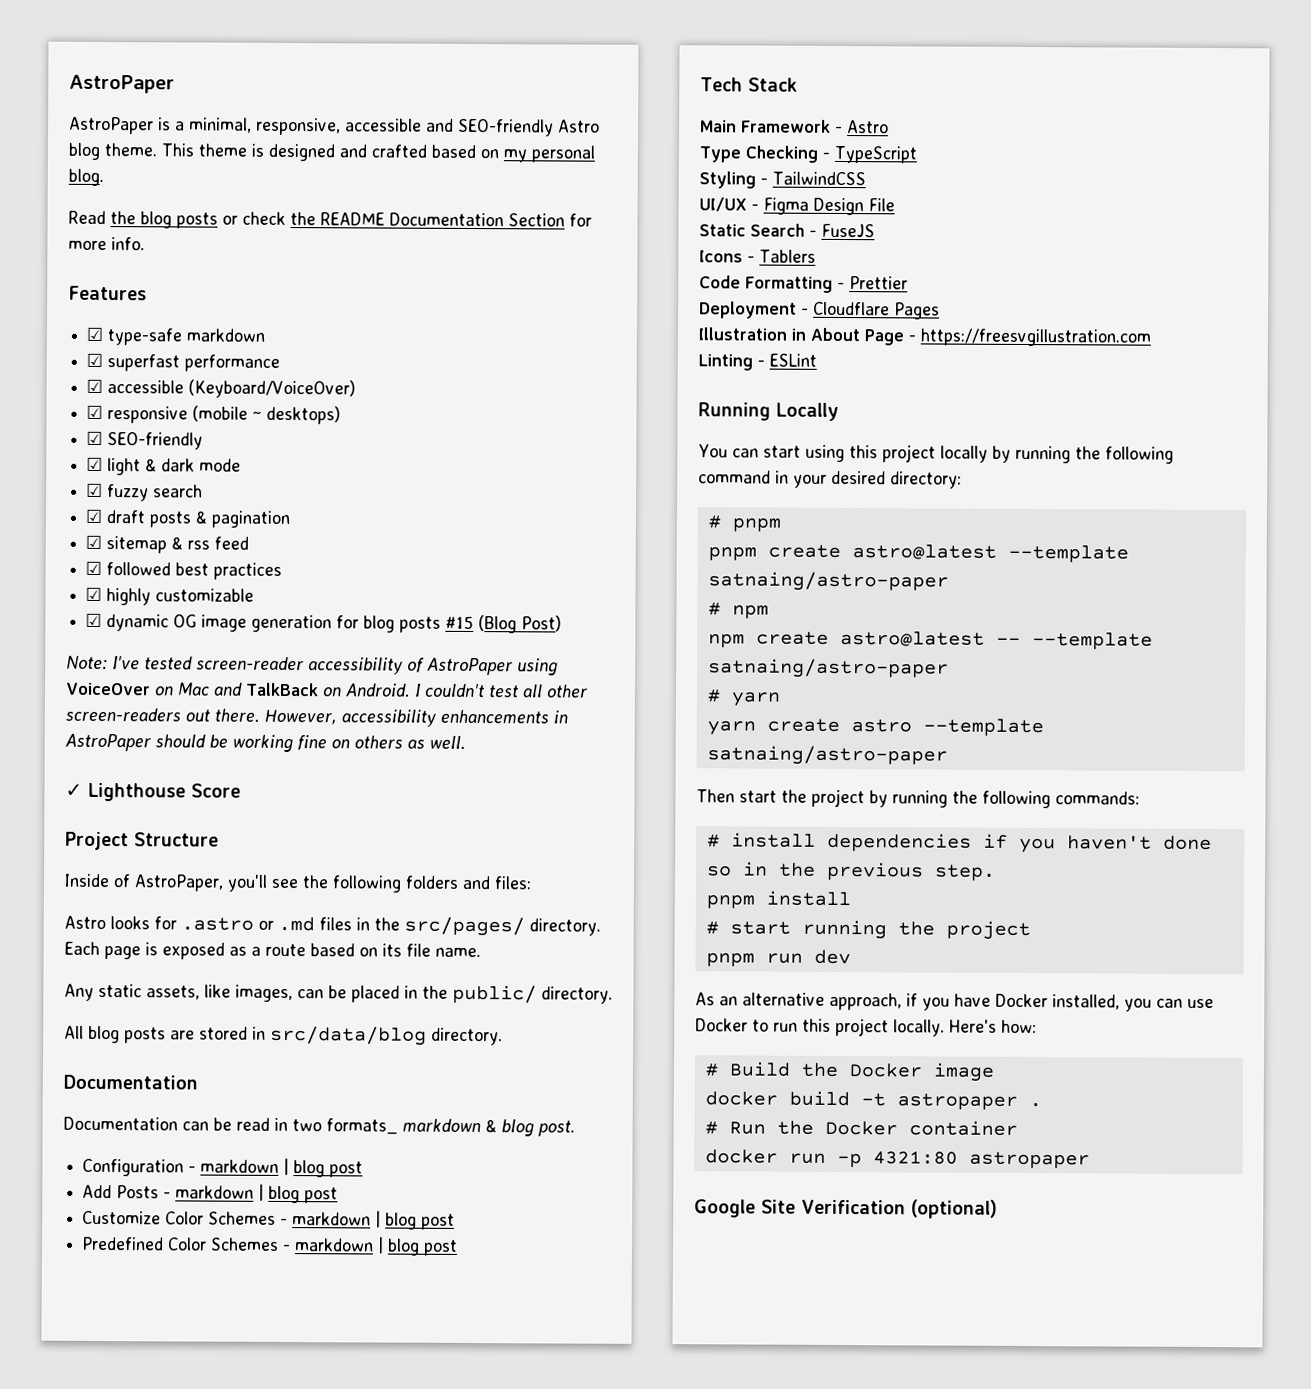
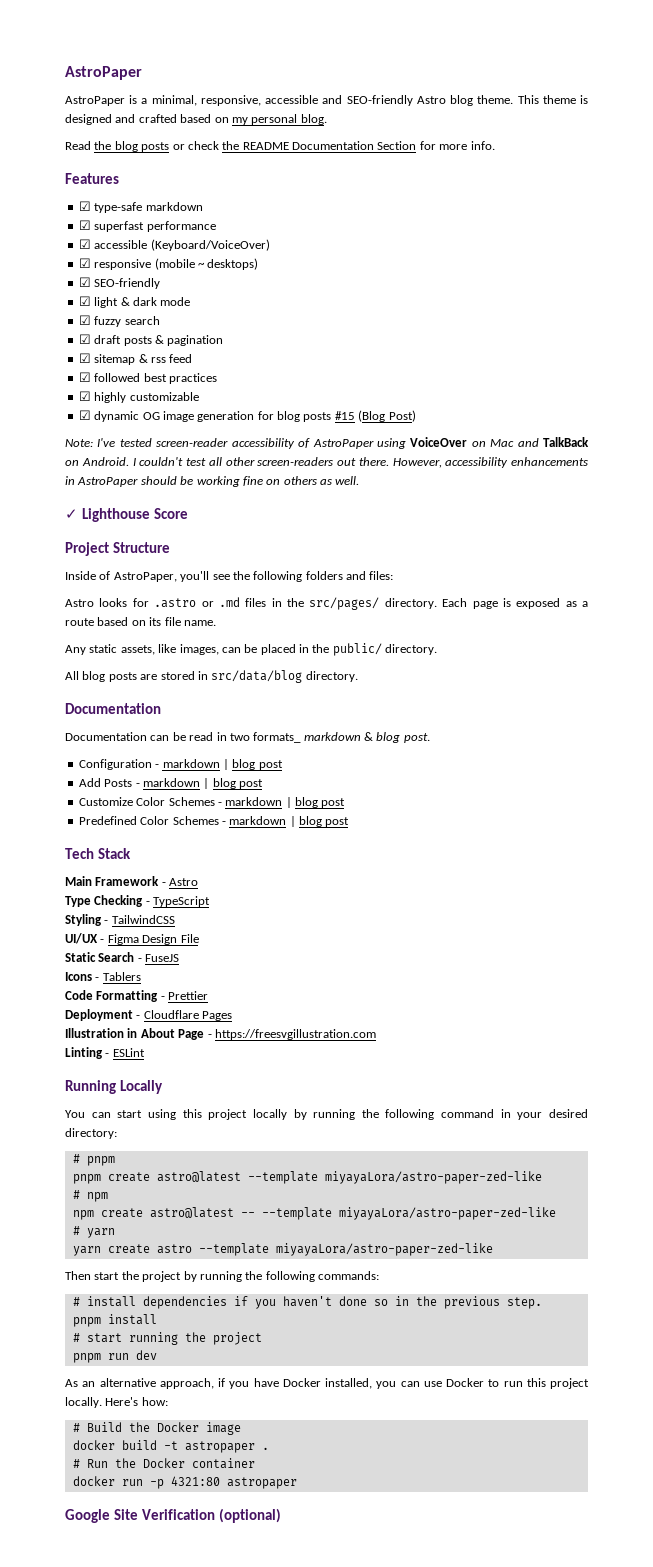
[707,571,949,592] satnaing/astro-paper -> [324,1171,542,1184] miyayaLora/astro-paper-zed-like
[707,658,949,679] satnaing/astro-paper -> [338,1207,556,1220] miyayaLora/astro-paper-zed-like
[706,745,948,766] satnaing/astro-paper -> [275,1243,493,1256] miyayaLora/astro-paper-zed-like

